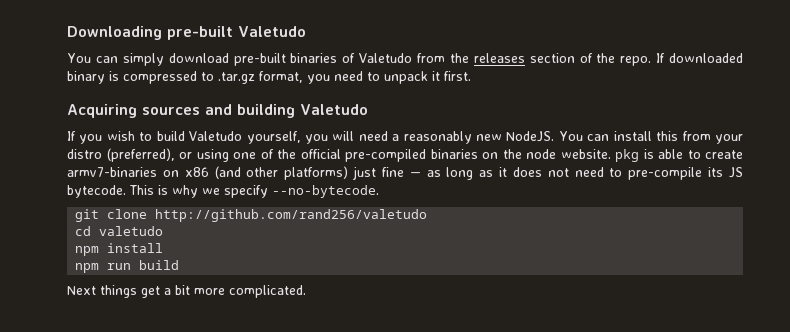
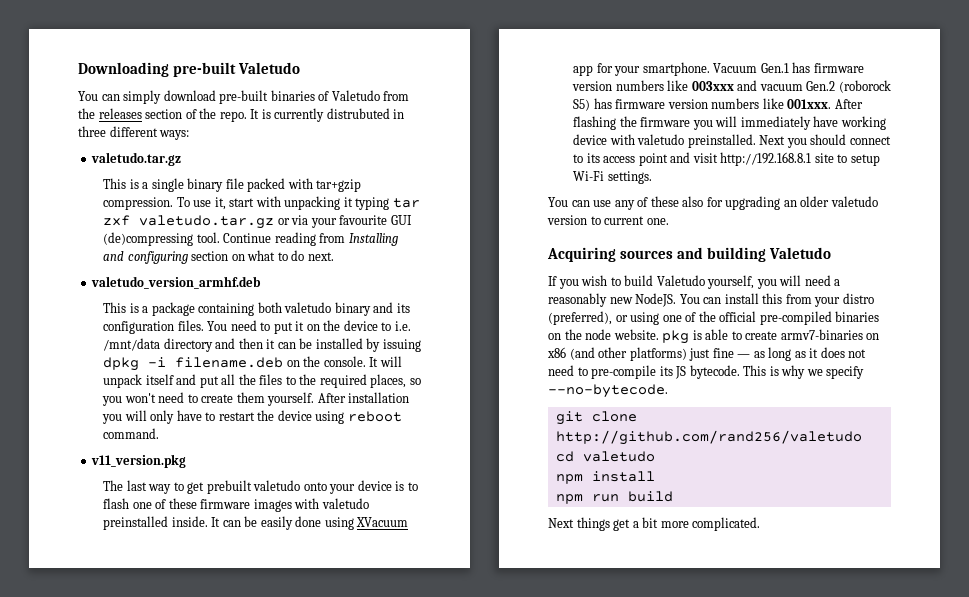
[656,53,743,63] [67,71,471,84] If downloaded binary is compressed to .tar.gz format, you need to unpack it first. -> [250,108,405,122] [78,126,190,140] [91,152,182,166] [103,178,362,192] [103,196,420,210] [103,215,412,229] [103,232,398,246] [103,250,334,264] [91,276,262,289] [103,302,410,316] [103,320,411,334] [103,338,421,352] [103,356,402,371] [103,374,421,388] [102,392,410,406] [102,410,402,424] [103,428,160,439] [91,454,187,468] [103,480,418,494] [103,498,369,512] [103,516,409,530] [573,62,864,76] [572,80,891,93] [573,98,863,111] [573,116,886,130] [573,134,891,148] [573,152,880,166] [573,171,652,184] [548,196,878,210] [547,215,669,225] It is currently distrubuted in three different ways: // valetudo.tar.gz // This is a single binary file packed with tar+gzip compression. To use it, start with unpacking it typing tar zxf valetudo.tar.gz or via your favourite GUI (de)compressing tool. Continue reading from Installing and configuring section on what to do next. // valetudo_version_armhf.deb // This is a package containing both valetudo binary and its configuration files. You need to put it on the device to i.e. /mnt/data directory and then it can be installed by issuing dpkg -i filename.deb on the console. It will unpack itself and put all the files to the required places, so you won't need to create them yourself. After installation you will only have to restart the device using reboot command. // v11_version.pkg // The last way to get prebuilt valetudo onto your device is to flash one of these firmware images with valetudo preinstalled inside. It can be easily done using XVacuum app for your smartphone. Vacuum Gen.1 has firmware version numbers like 003xxx and vacuum Gen.2 (roborock S5) has firmware version numbers like 001xxx. After flashing the firmware you will immediately have working device with valetudo preinstalled. Next you should connect to its access point and visit http://192.168.8.1 site to setup Wi-Fi settings. // You can use any of these also for upgrading an older valetudo version to current one.

